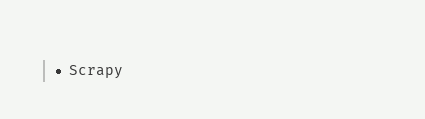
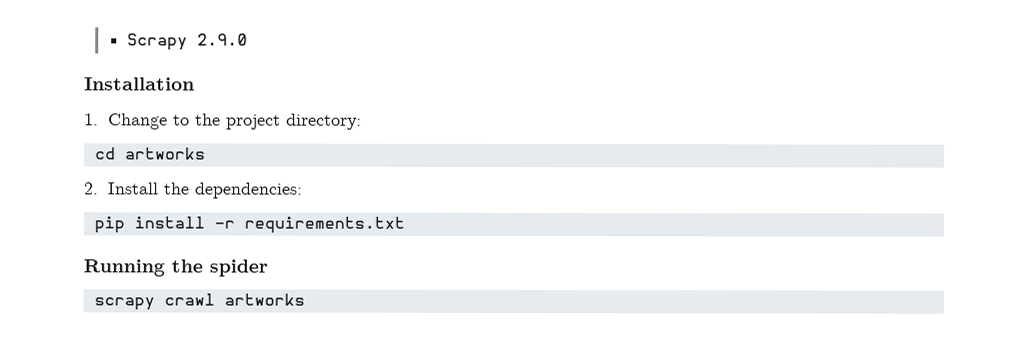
(123, 72) none -> [196,33,248,46] [84,77,195,91] [84,113,362,130] [94,147,206,160] [83,182,302,199] [93,216,405,234] [83,259,268,277] [93,293,305,311] 2.9.0 // Installation // 1. Change to the project directory: // cd artworks // 2. Install the dependencies: // pip install -r requirements.txt // Running the spider // scrapy crawl artworks

